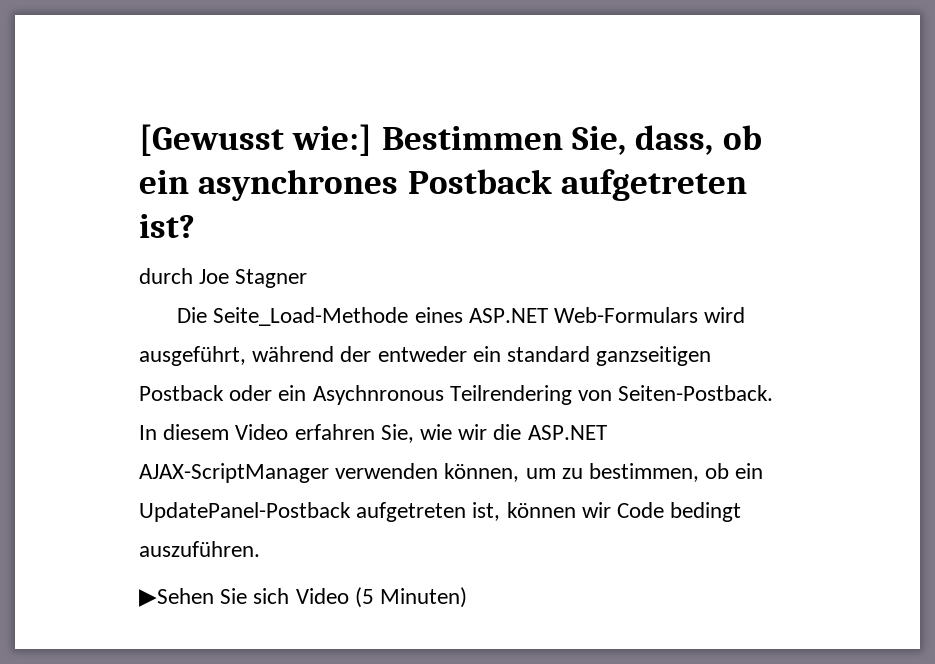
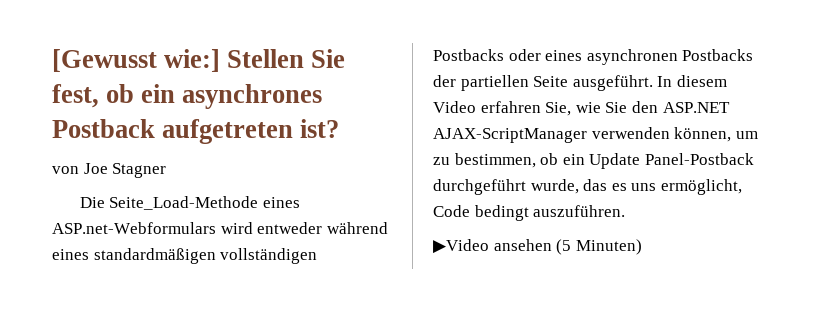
[381,125,714,155] Bestimmen Sie, dass, -> [227,49,346,68] [52,84,99,108] Stellen Sie fest,
[139,268,193,284] durch -> [52,166,79,174] von
[468,307,746,323] [139,346,712,366] [139,385,774,405] ASP.NET Web-Formulars wird ausgeführt, während der entweder ein standard ganzseitigen Postback oder ein Asychnronous Teilrendering von Seiten-Postback. -> [52,222,388,234] [52,248,318,264] [433,49,754,65] [433,75,653,91] ASP.net-Webformulars wird entweder während eines standardmäßigen vollständigen Postbacks oder eines asynchronen Postbacks der partiellen Seite ausgeführt.
[458,424,522,440] wir die -> [605,101,658,113] Sie den
[139,502,611,522] UpdatePanel-Postback aufgetreten ist, können wir -> [589,153,754,169] [433,179,742,195] Update Panel-Postback durchgeführt wurde, das es uns ermöglicht,
[139,588,349,607] ▶Sehen Sie sich Video -> [433,239,552,254] ▶Video ansehen

